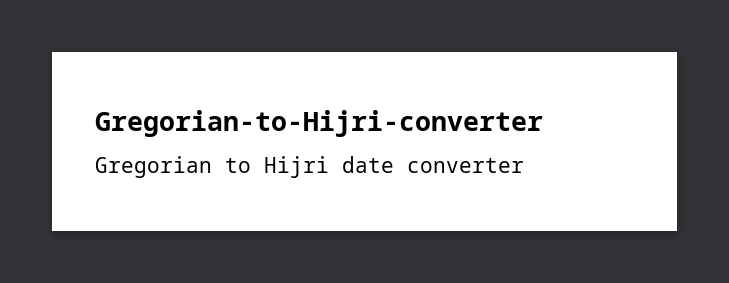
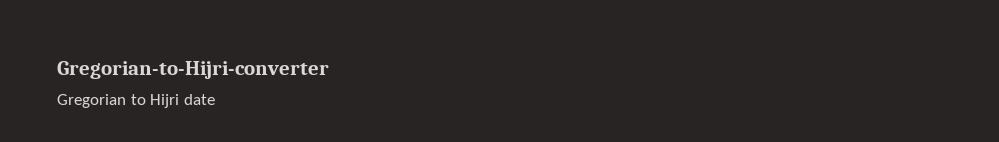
[407,158,524,173] converter -> (215, 99) none

